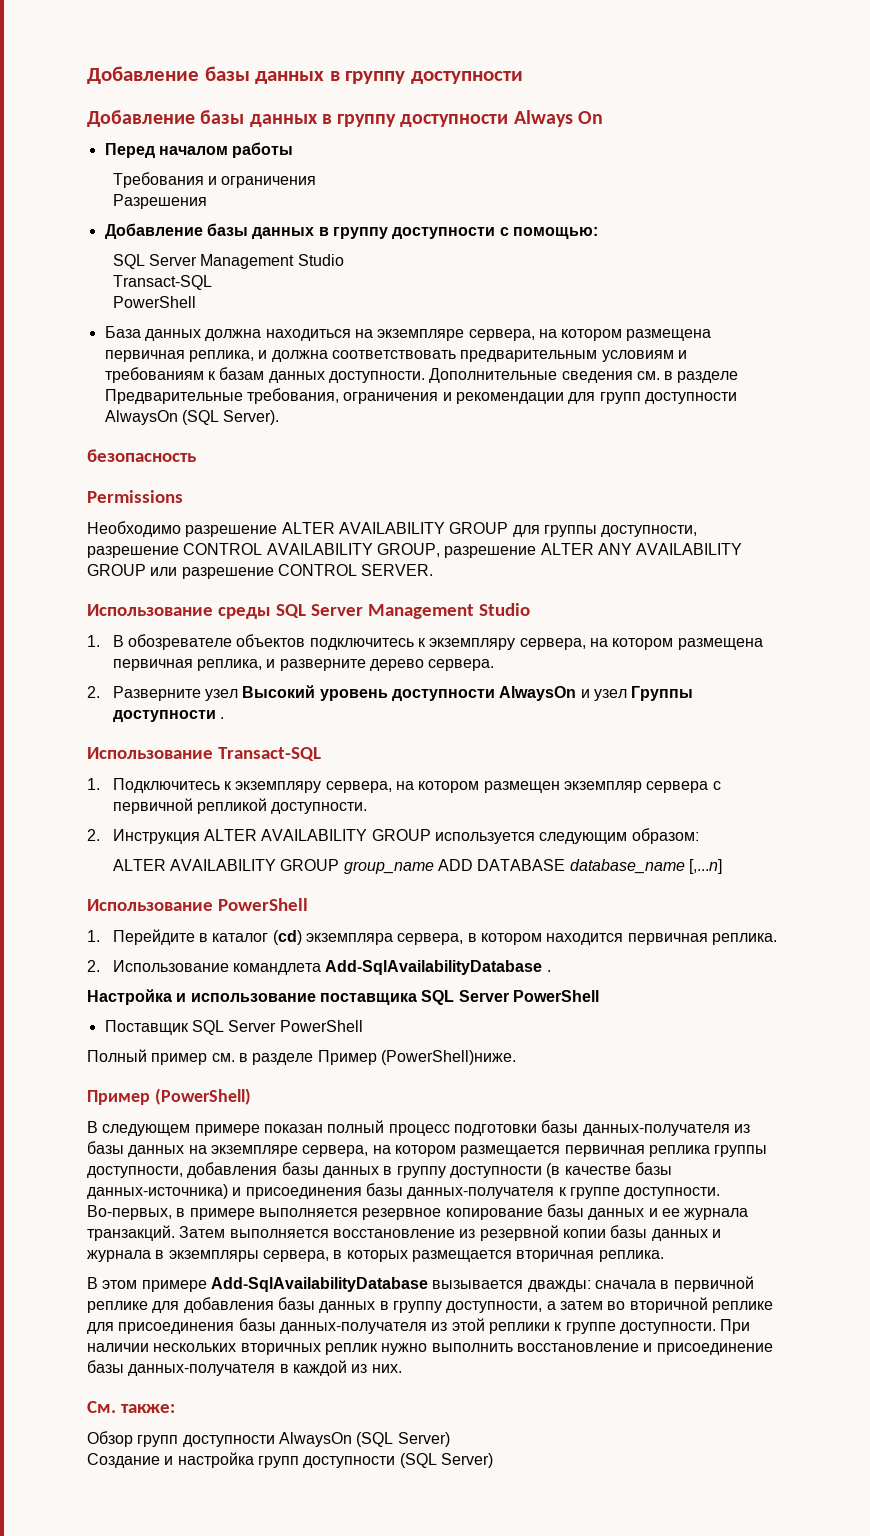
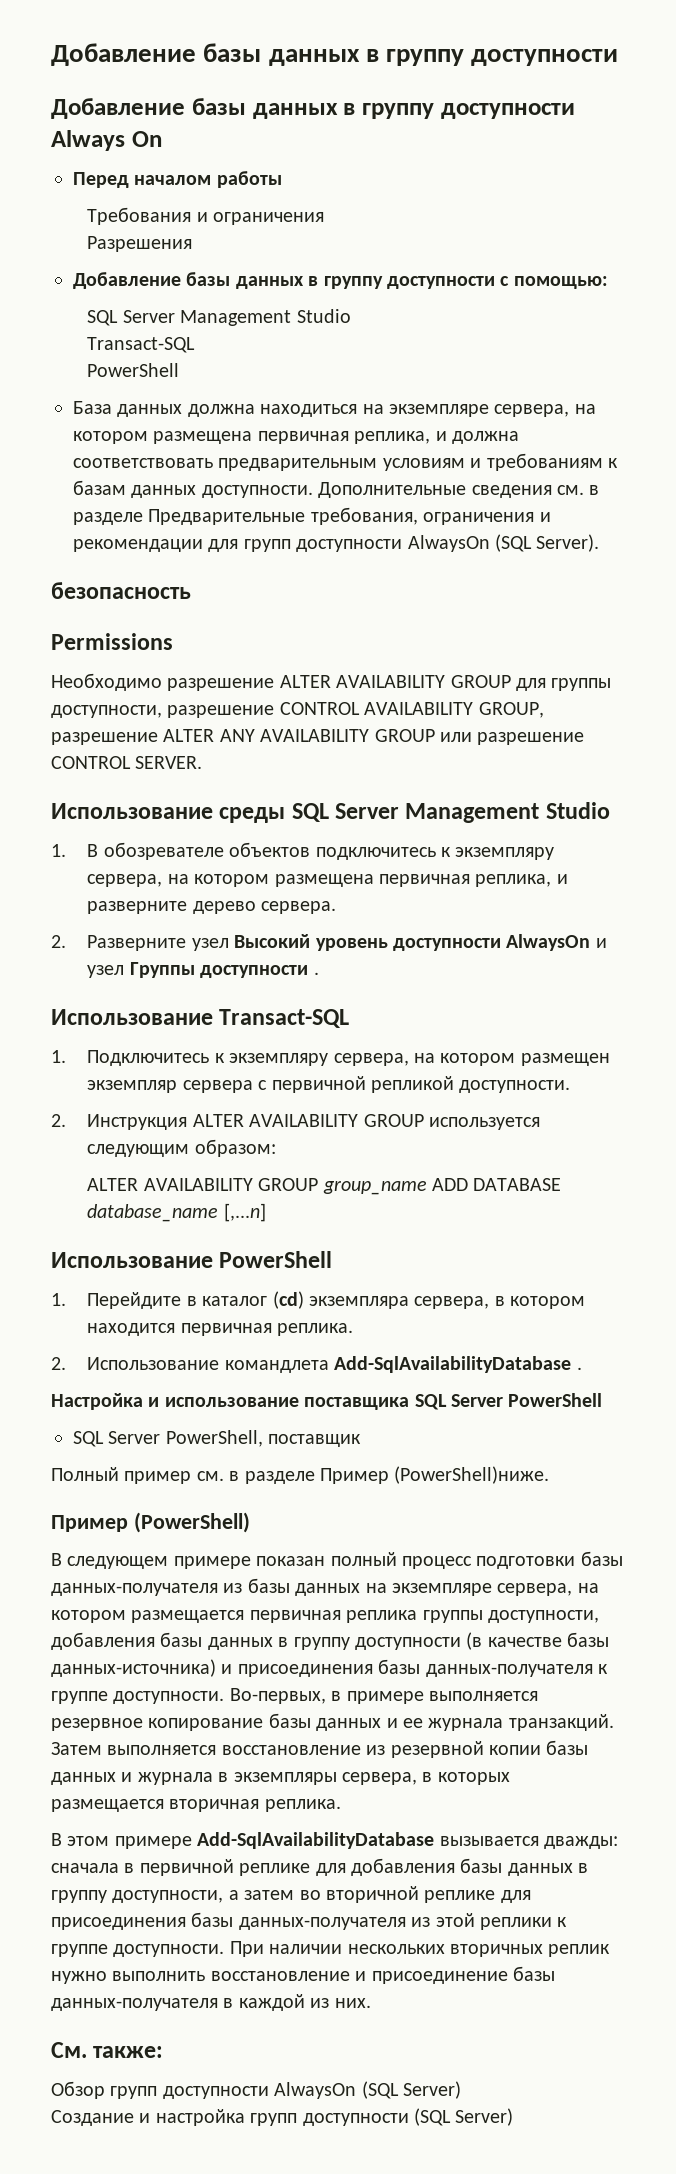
[104,1020,363,1035] Поставщик SQL Server PowerShell -> [73,1430,362,1447] SQL Server PowerShell, поставщик

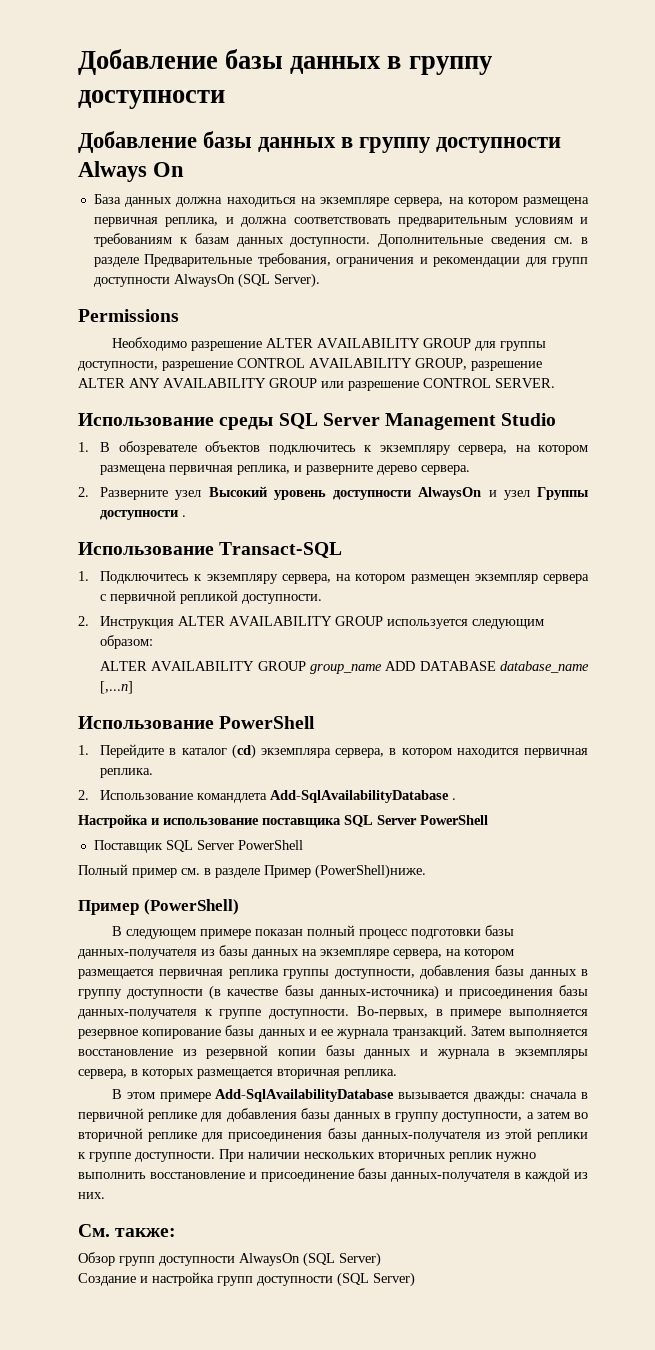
[73,171,282,188] [87,207,325,225] [87,236,193,252] [73,272,608,289] [87,309,351,326] [87,337,196,353] [87,363,180,377] // Перед началом работы // Требования и ограничения // Разрешения // Добавление базы данных в группу доступности с помощью: // SQL Server Management Studio // Transact-SQL // PowerShell -> (185, 169) none
[51,582,191,599] // безопасность -> (320, 280) none
[73,1430,362,1447] SQL Server PowerShell, поставщик -> [93,840,303,853] Поставщик SQL Server PowerShell

